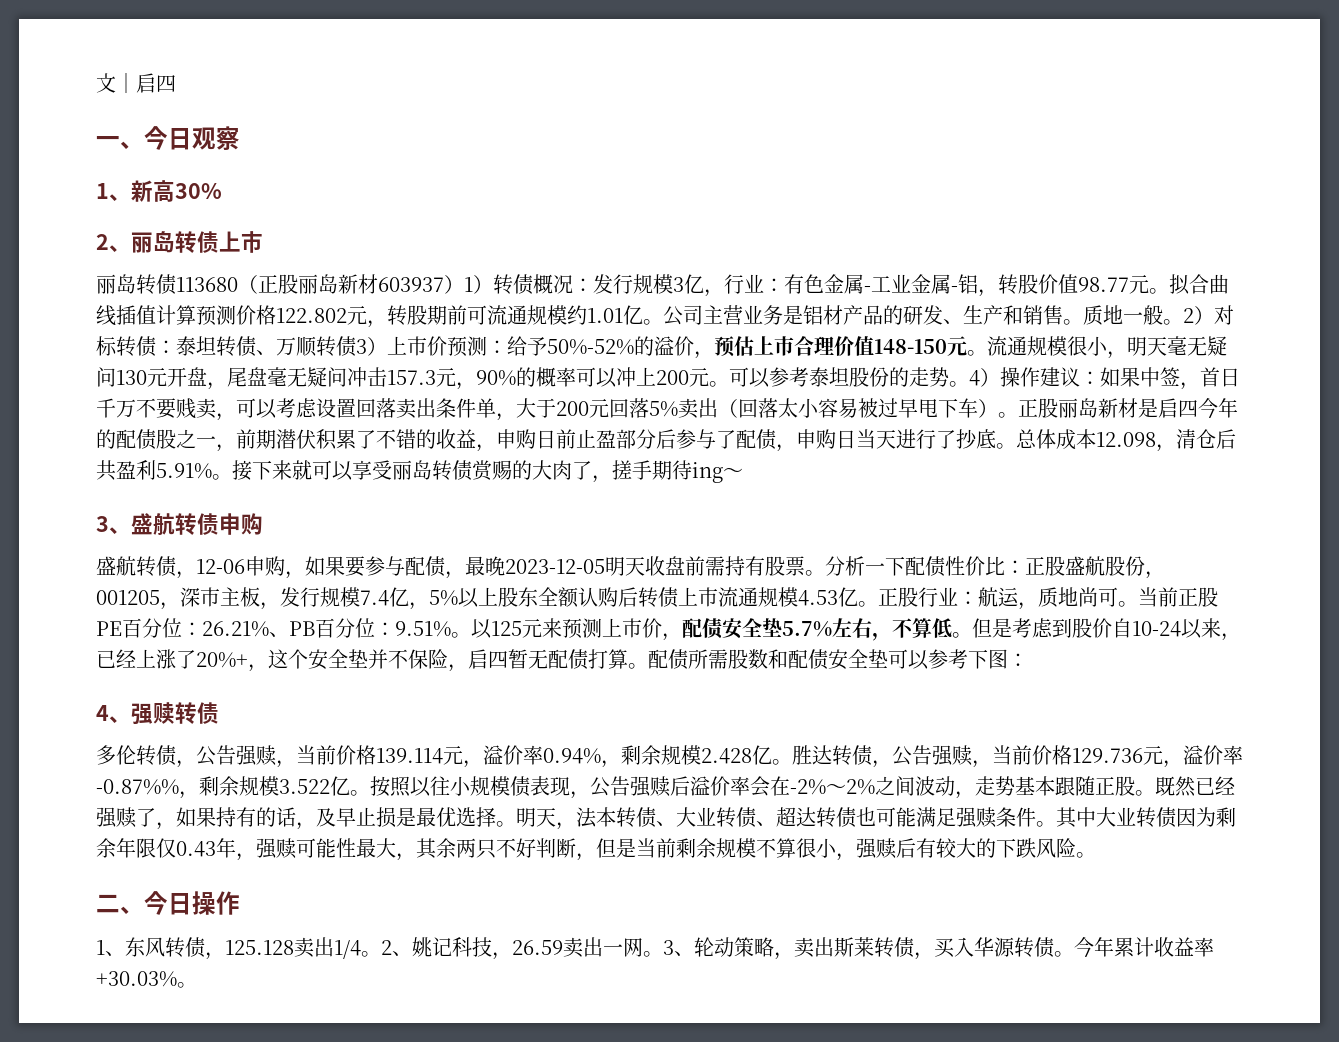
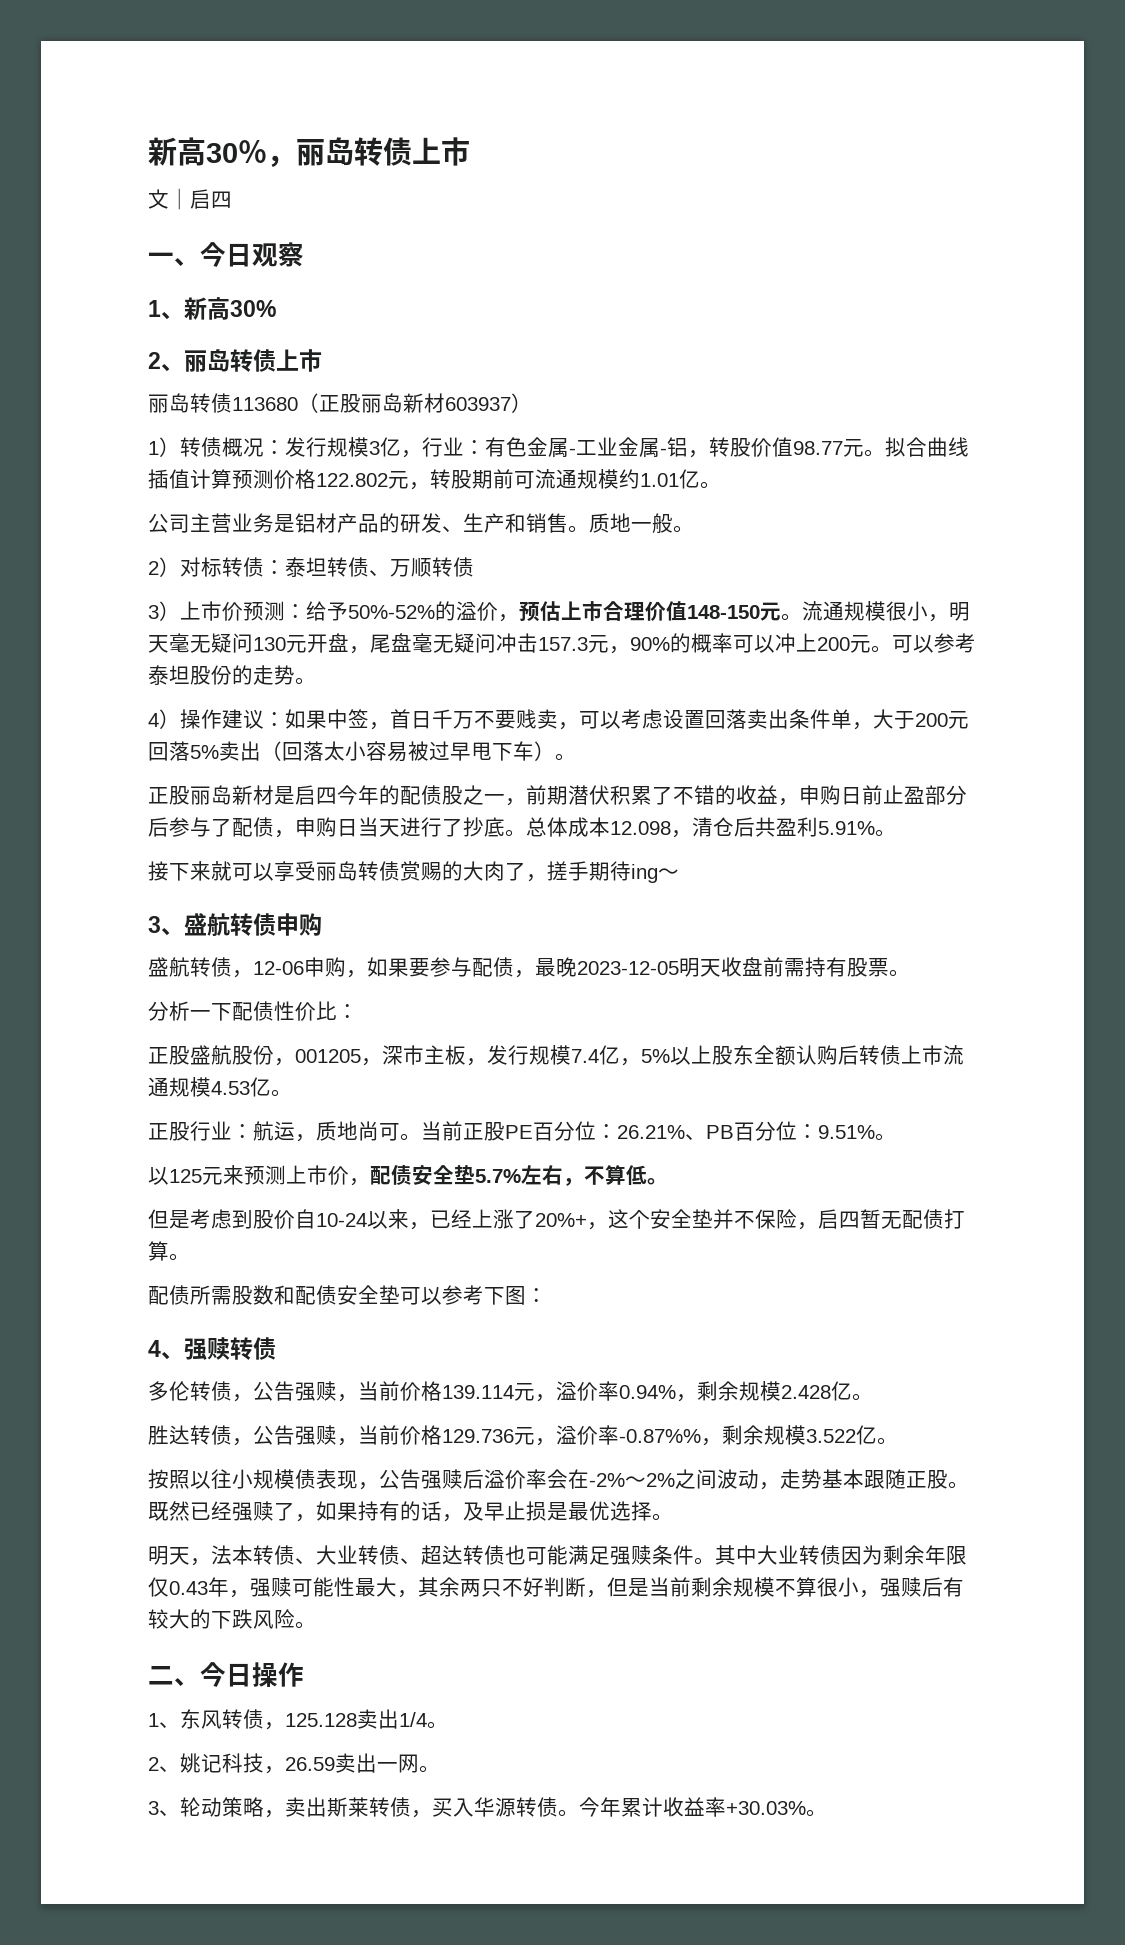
(96, 83) none -> [148,137,470,168] 新高30％，丽岛转债上市 //
(464, 284) none -> (532, 403) //
(663, 322) none -> (721, 485) //
(1183, 322) none -> (694, 529) //
(356, 346) none -> (474, 567) //
(969, 384) none -> (316, 681) //
(1018, 415) none -> (576, 757) //
(232, 477) none -> (896, 833) //
(825, 573) none -> (910, 973) //
(1025, 567) none -> (358, 1011) //
(878, 604) none -> (292, 1093) //
(471, 635) none -> (896, 1137) //
(972, 635) none -> (668, 1181) //
(648, 666) none -> (190, 1257) //
(792, 762) none -> (873, 1397) //
(370, 793) none -> (898, 1441) //
(516, 824) none -> (673, 1517) //
(381, 954) none -> (448, 1725) //
(663, 954) none -> (440, 1769) //

